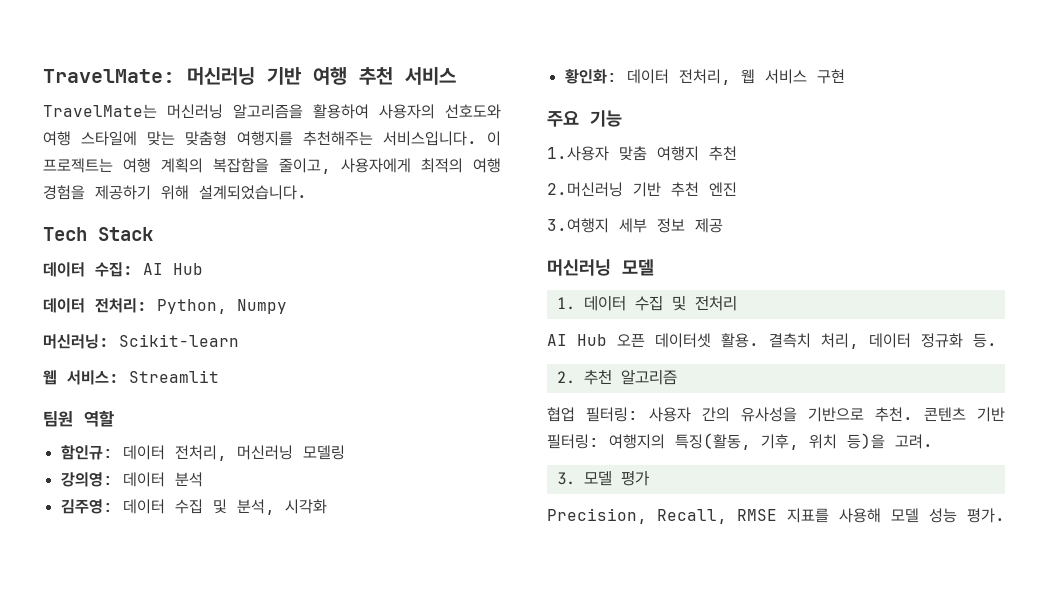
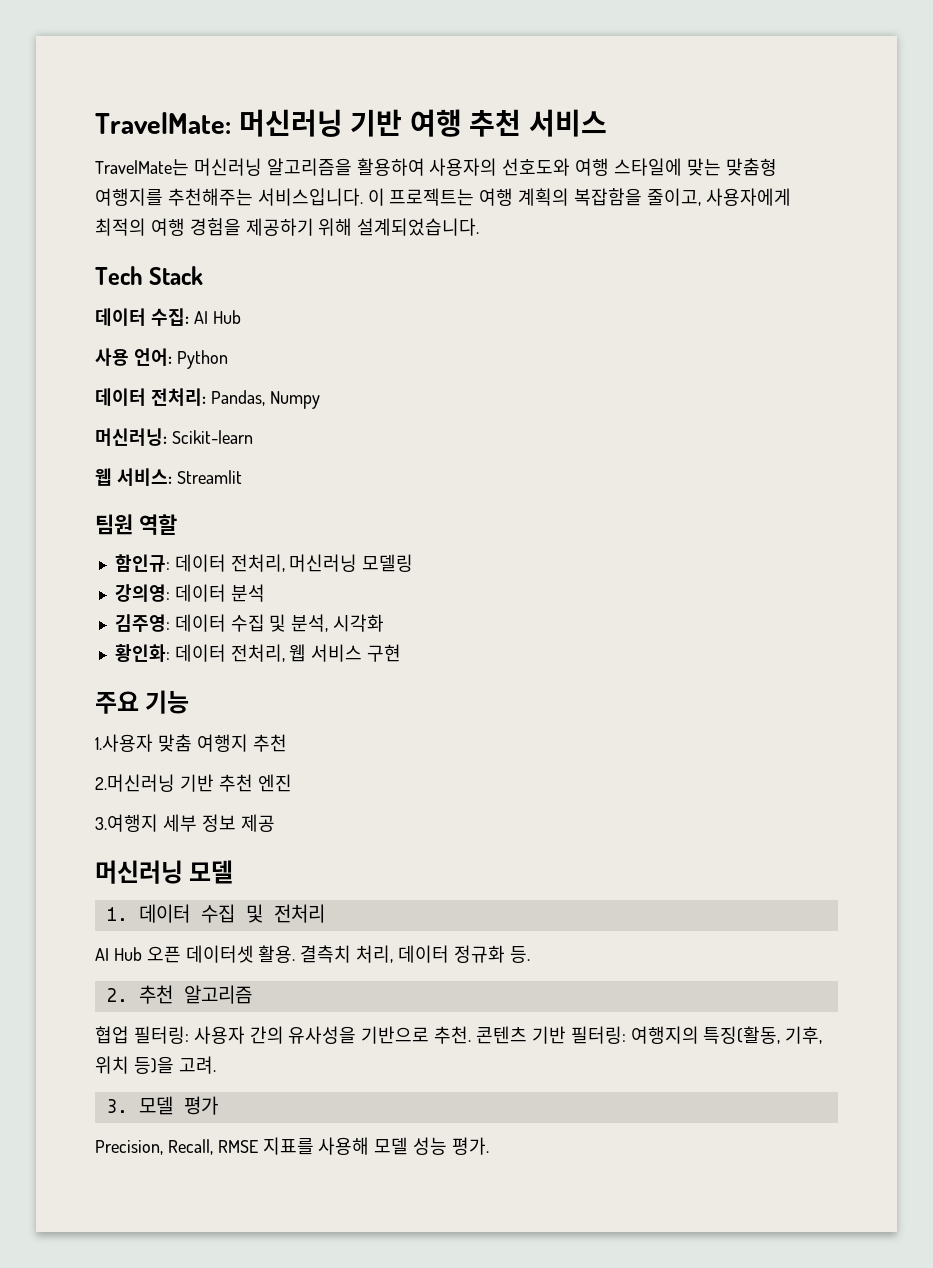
(203, 269) none -> [95,348,228,369] // 사용 언어: Python
[157,299,227,314] Python, -> [210,390,265,406] Pandas,

